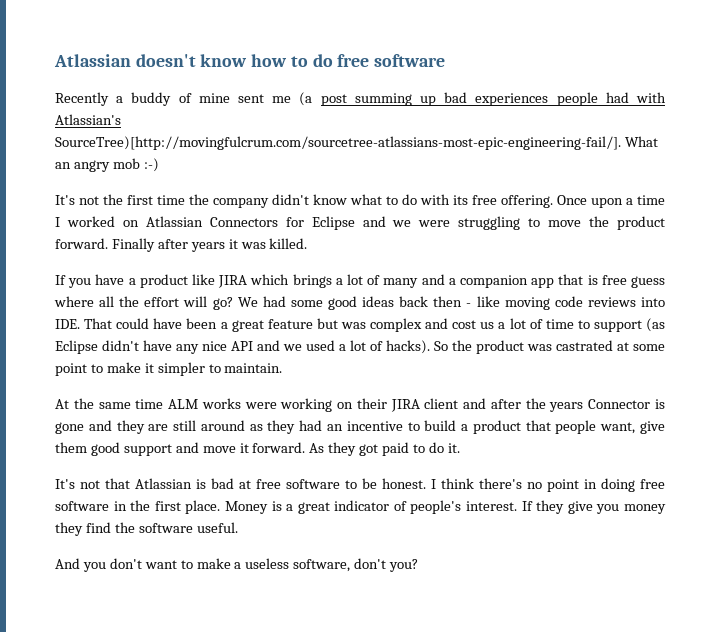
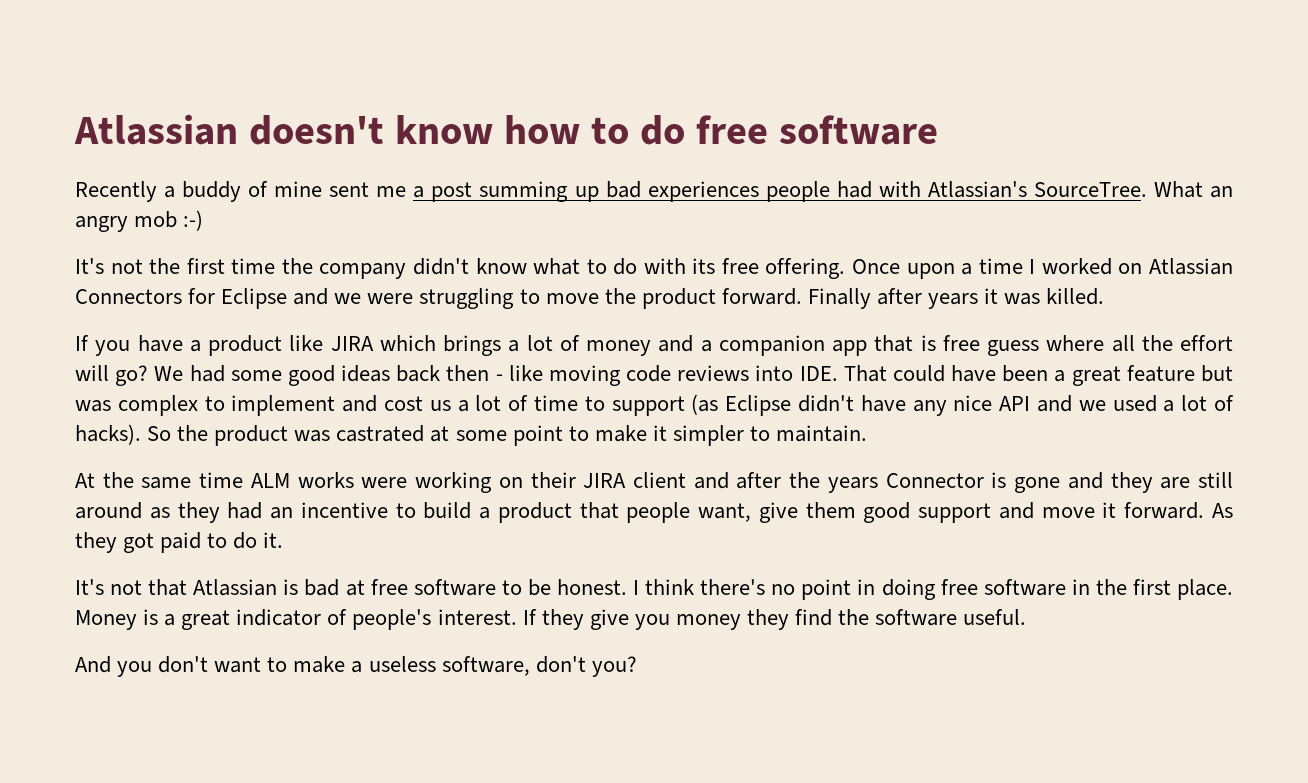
[299,92,313,106] (a -> [413,186,425,198] a
[55,136,621,150] SourceTree)[http://movingfulcrum.com/sourcetree-atlassians-most-epic-engineering-fail/]. -> [1033,182,1147,197] SourceTree.
[383,278,419,288] many -> [586,340,651,356] money
(423, 325) none -> [204,395,336,416] to implement

